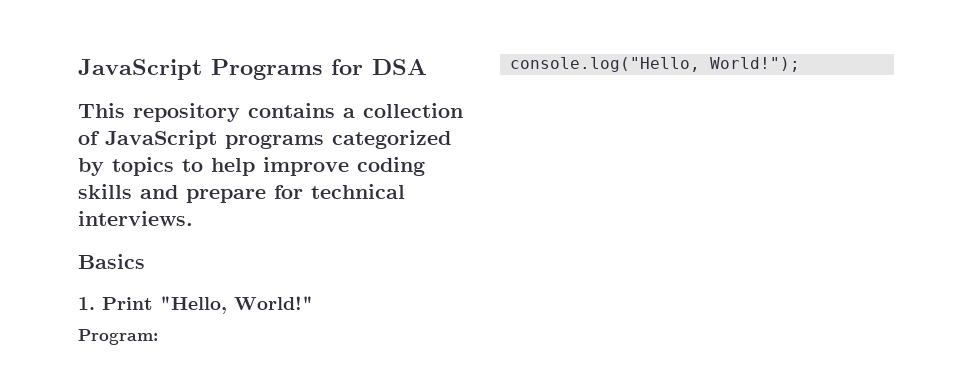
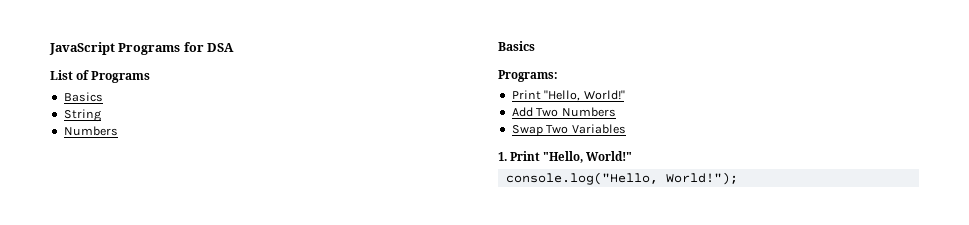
[78,103,463,122] [78,130,451,149] [78,157,425,176] [78,184,405,203] [78,211,193,226] [78,254,145,269] This repository contains a collection of JavaScript programs categorized by topics to help improve coding skills and prepare for technical interviews. // Basics -> [50,70,151,83] [63,92,103,102] [63,109,101,122] [63,126,118,136] [498,41,535,51] [498,70,558,82] [511,90,625,101] [511,107,616,117] [511,124,626,136] List of Programs // Basics // String // Numbers // Basics // Programs: // Print "Hello, World!" // Add Two Numbers // Swap Two Variables
[78,329,158,345] // Program: -> (633, 156) none

